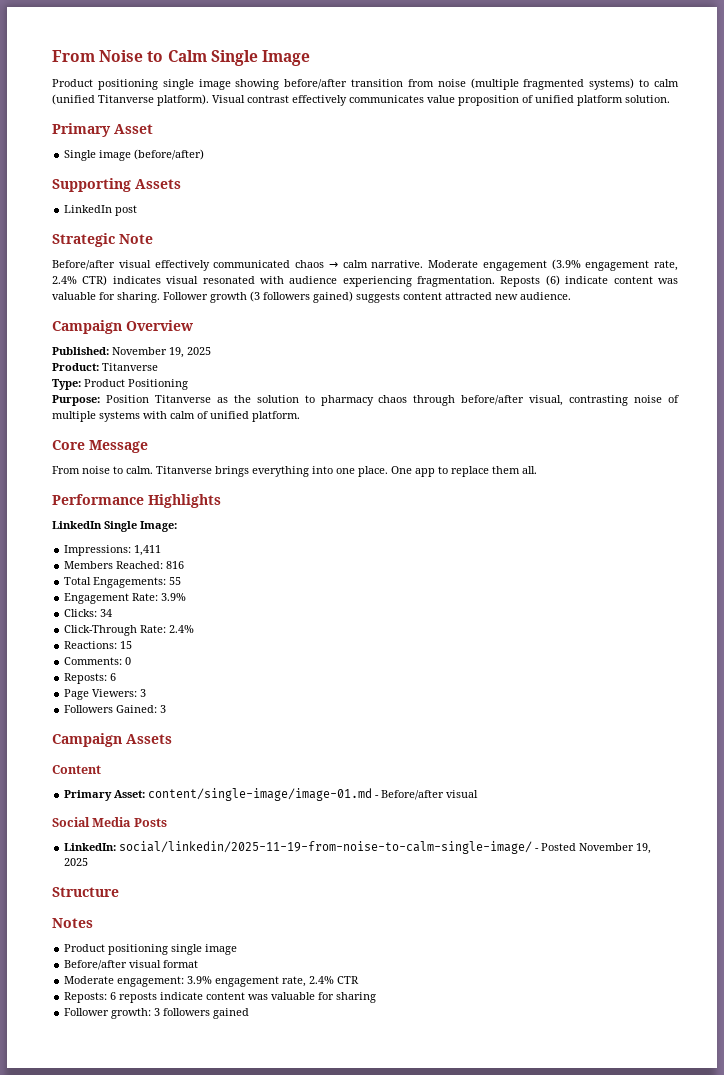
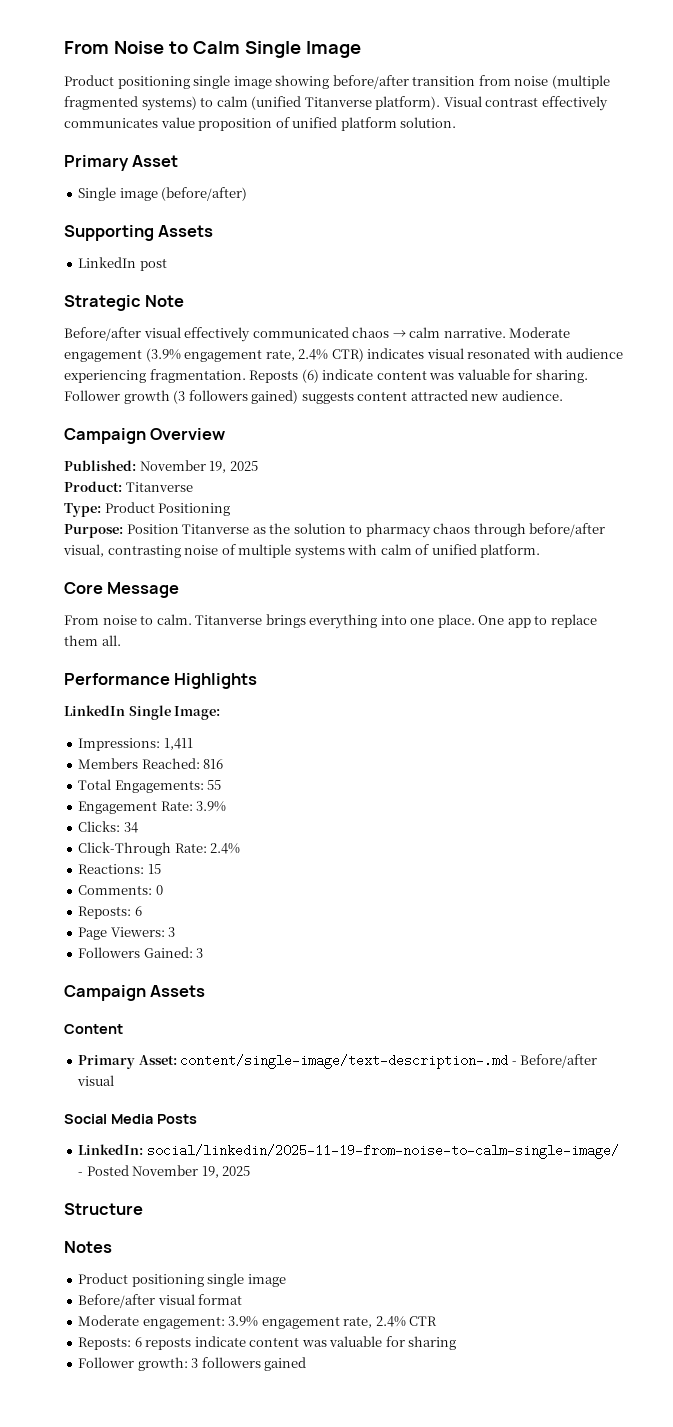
[148,788,373,801] content/single-image/image-01.md -> [180,1054,509,1069] content/single-image/text-description-.md

